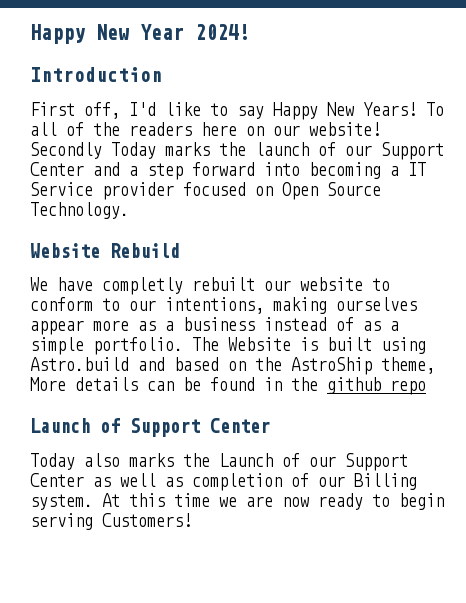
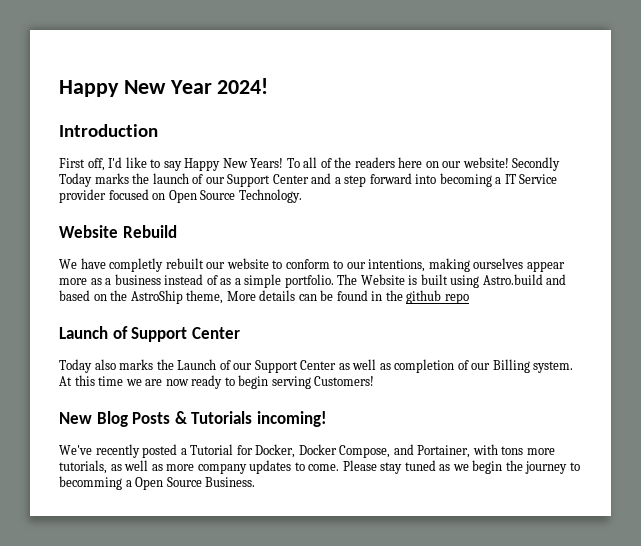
(192, 520) none -> [59,411,327,427] [59,444,555,458] [59,460,580,474] [59,476,256,490] // New Blog Posts & Tutorials incoming! // We've recently posted a Tutorial for Docker, Docker Compose, and Portainer, with tons more tutorials, as well as more company updates to come. Please stay tuned as we begin the journey to becomming a Open Source Business.

